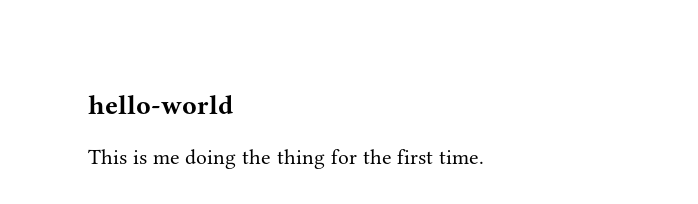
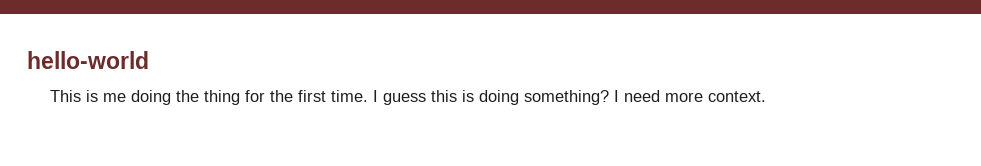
(485, 157) none -> [372,90,766,105] I guess this is doing something? I need more context.

